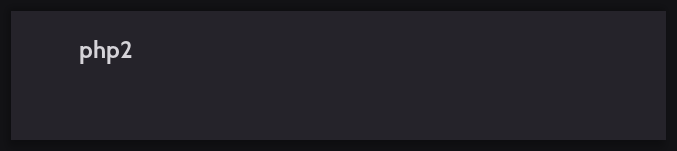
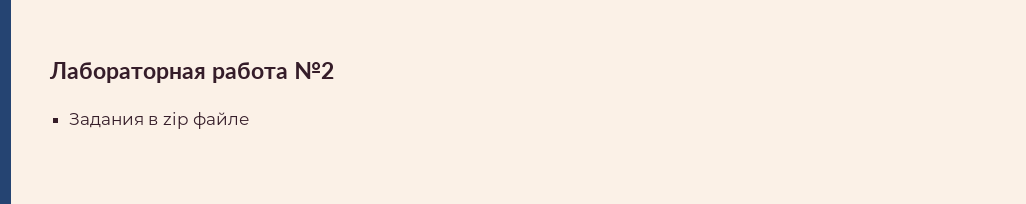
[79,40,133,64] php2 -> [49,62,335,83] [68,112,251,129] Лабораторная работа №2 // Задания в zip файле

